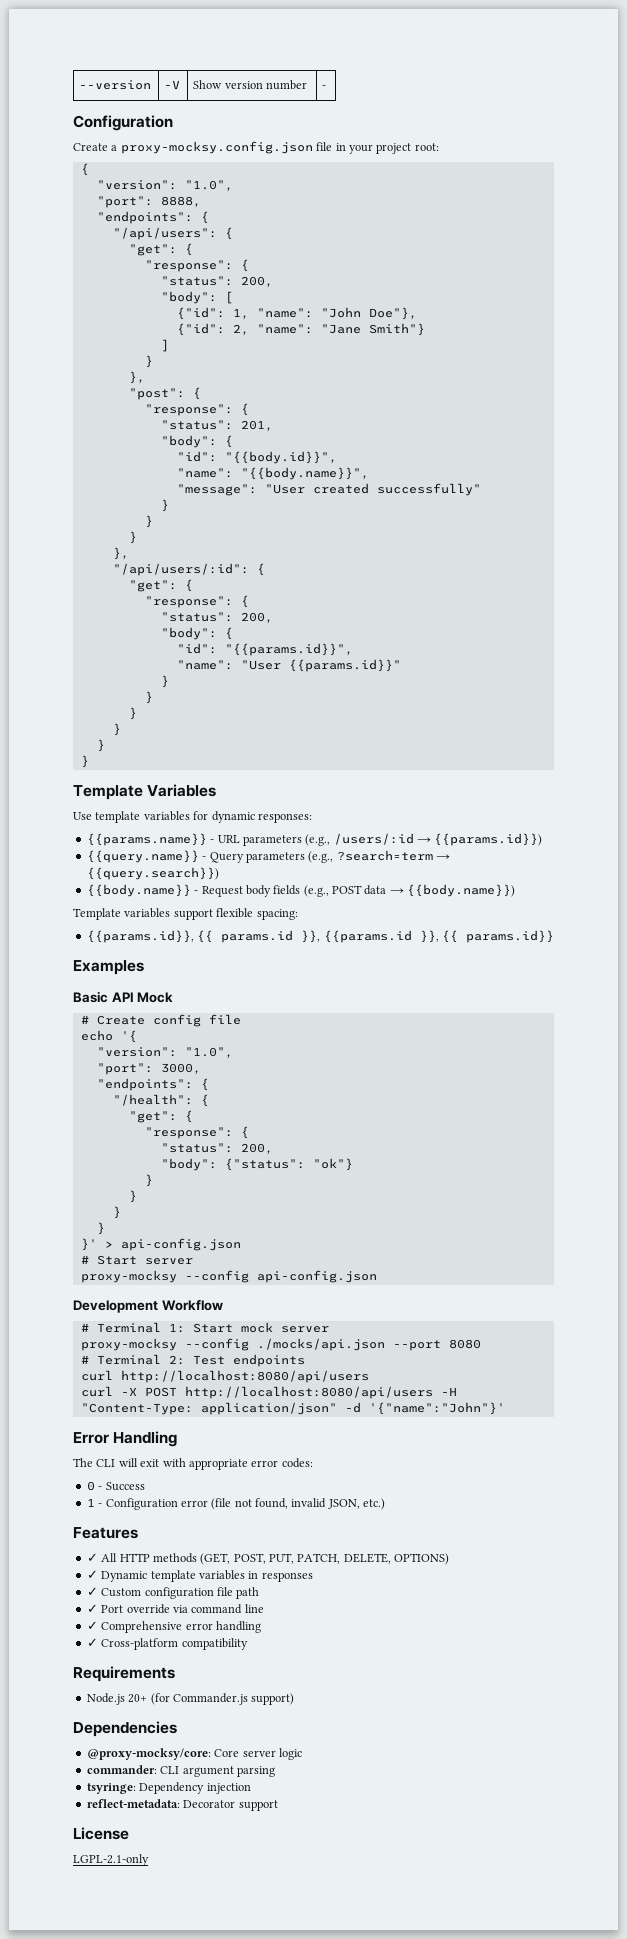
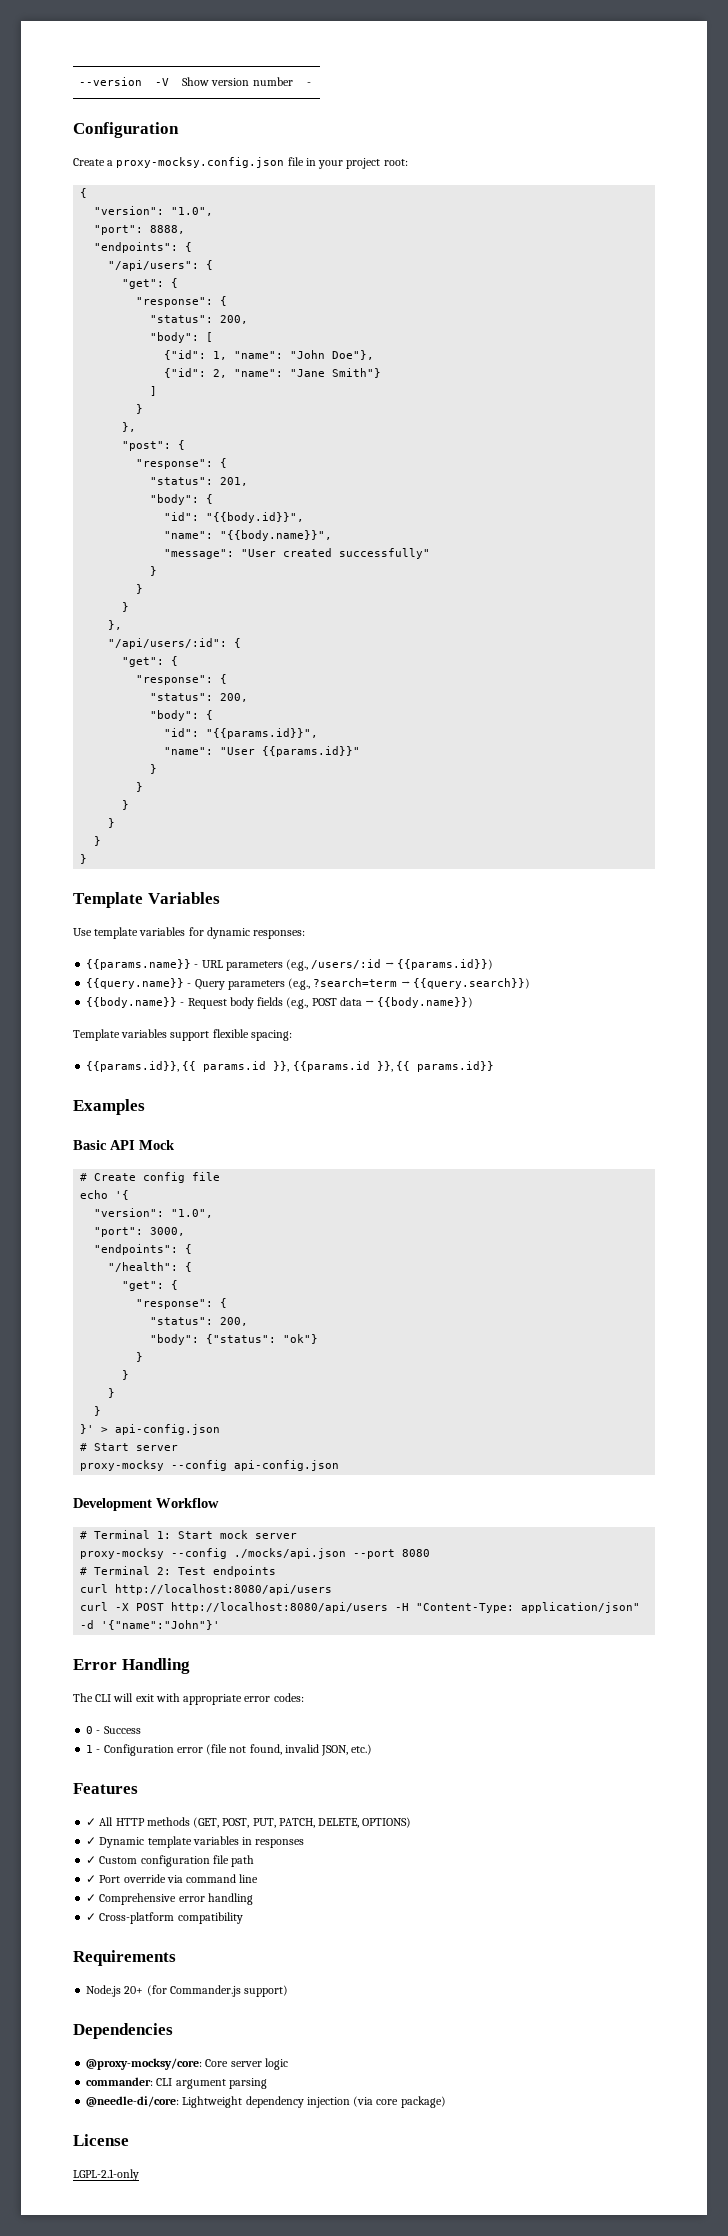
[86,1782,251,1794] [86,1799,278,1811] tsyringe: Dependency injection // reflect-metadata: Decorator support -> [86,2096,446,2108] @needle-di/core: Lightweight dependency injection (via core package)

